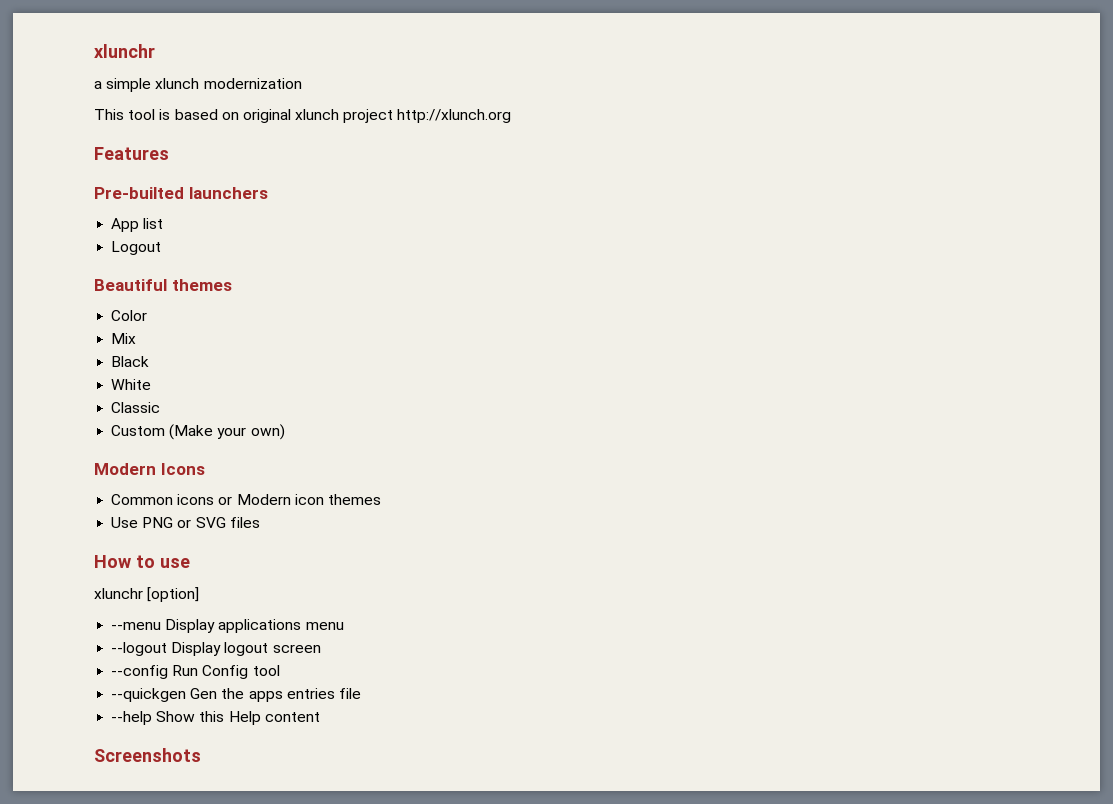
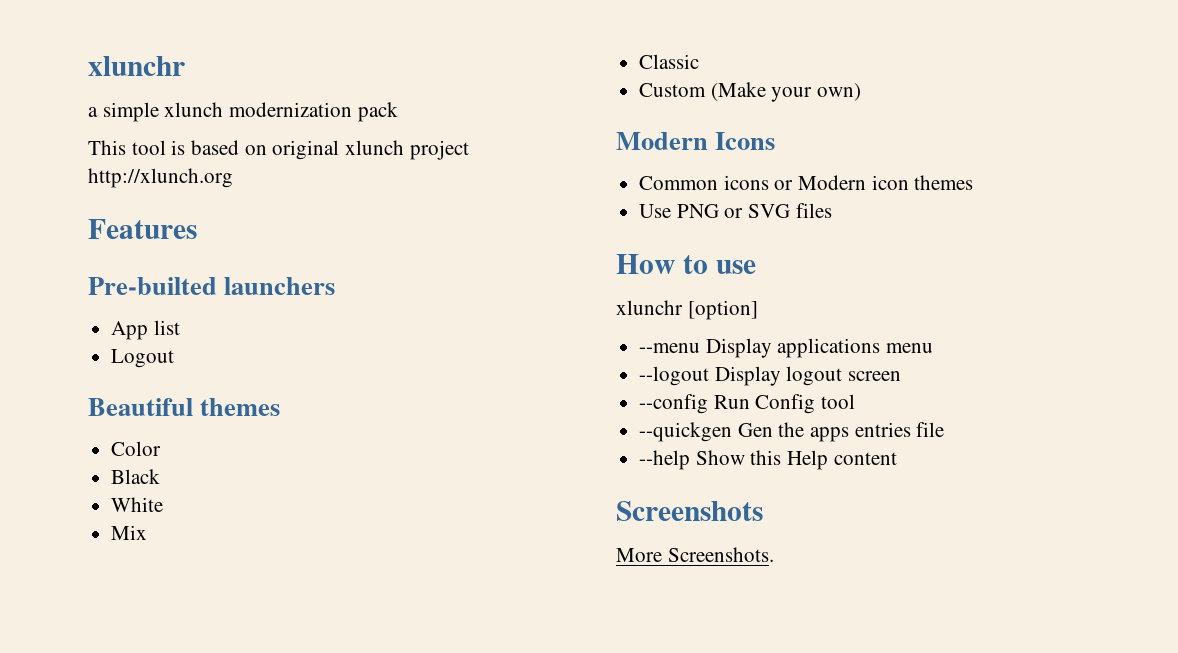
(302, 83) none -> [357,102,398,122] pack
[111,333,137,344] // Mix -> (162, 448) none
(152, 384) none -> [111,525,148,540] // Mix
(201, 755) none -> [616,547,774,562] // More Screenshots.

